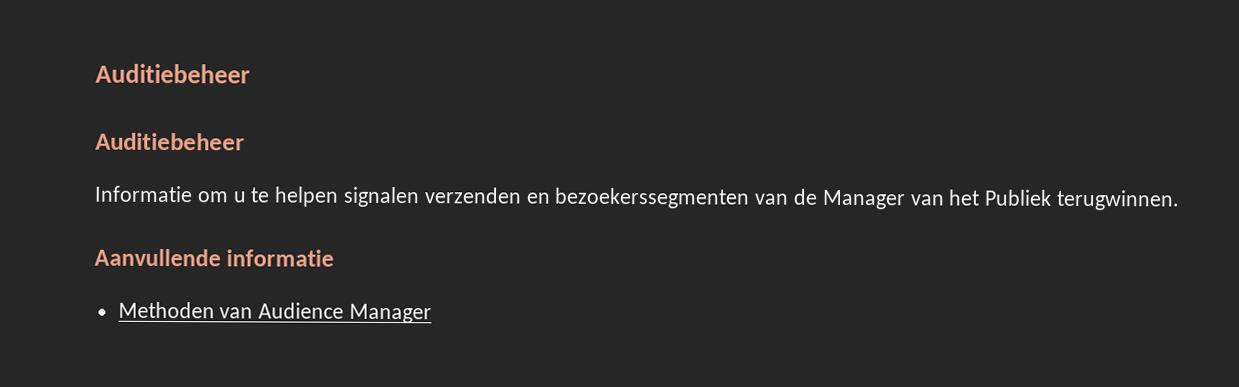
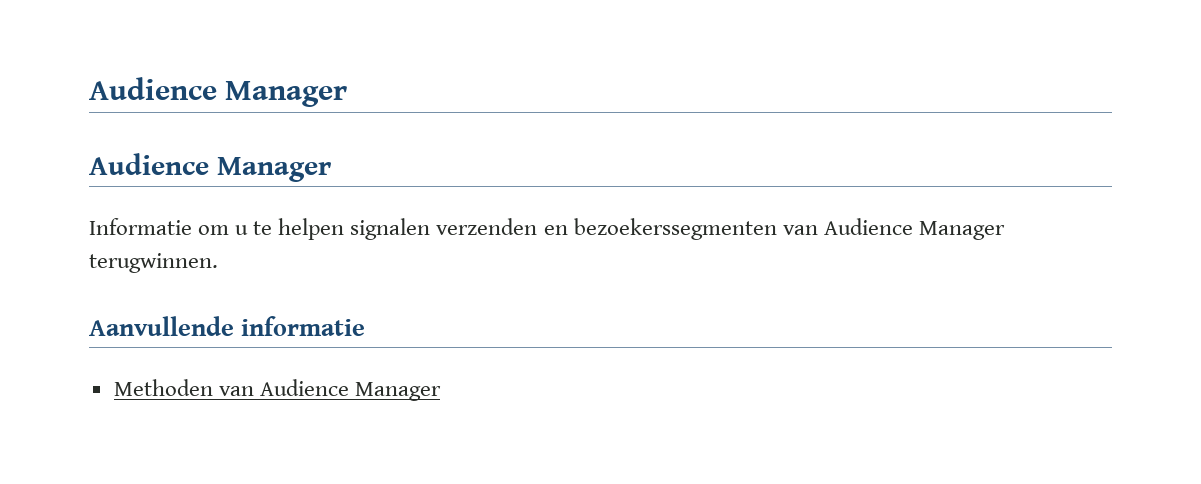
[95,63,250,84] [95,132,245,151] Auditiebeheer // Auditiebeheer -> [89,77,348,107] [89,153,331,182] Audience Manager // Audience Manager
[793,188,1053,210] de Manager van het Publiek -> [823,218,1005,240] Audience Manager

